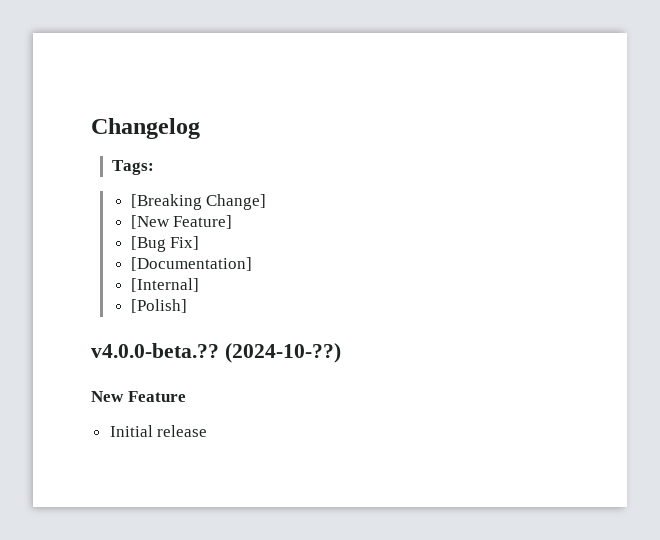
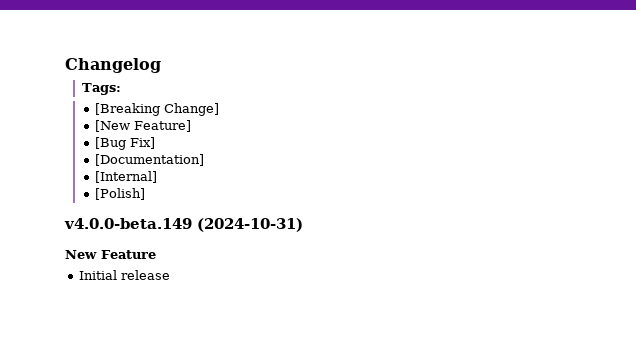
[91,343,341,363] v4.0.0-beta.?? (2024-10-??) -> [64,218,303,232] v4.0.0-beta.149 (2024-10-31)

